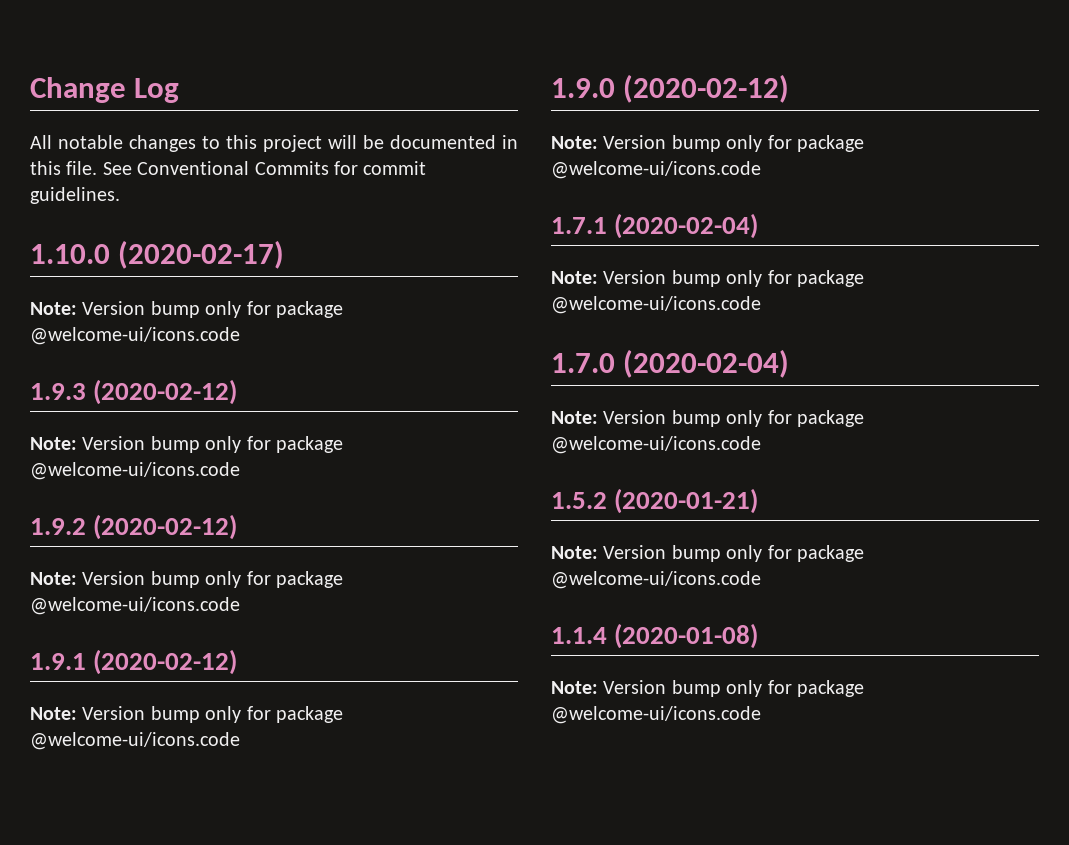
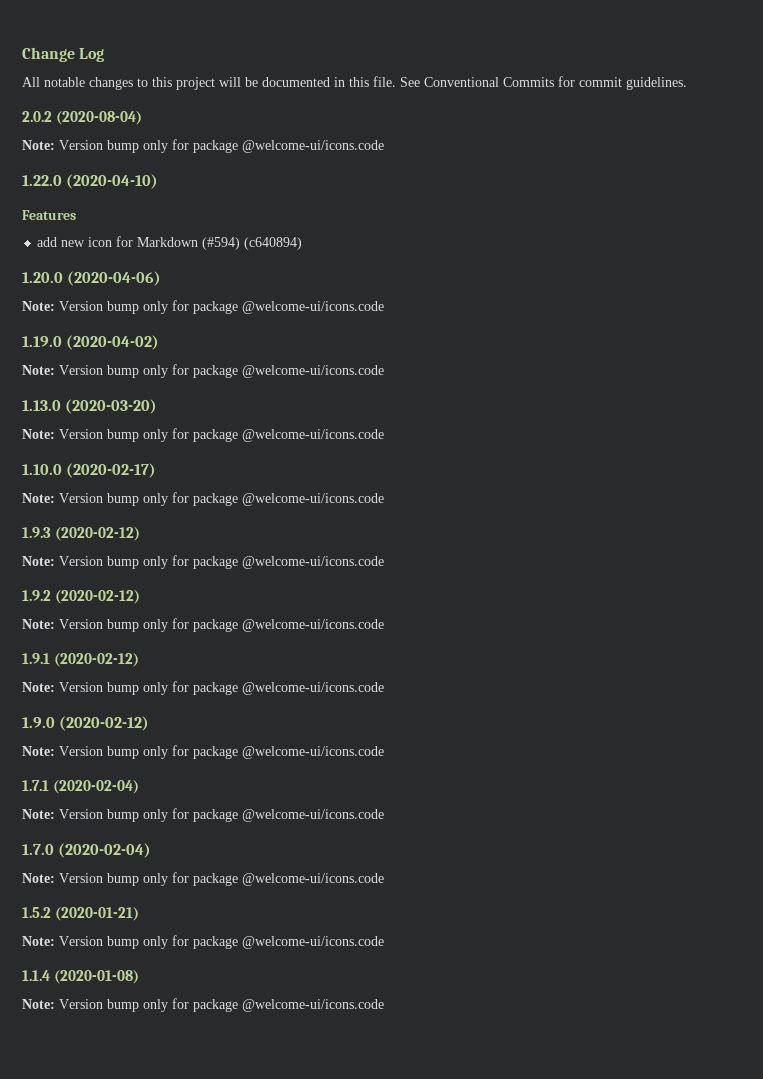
(120, 195) none -> [22,111,143,125] [22,139,384,153] [22,174,159,189] [22,210,76,220] [37,236,303,250] [22,271,162,286] [22,300,384,314] [22,335,160,350] [22,364,384,378] [22,399,158,414] [22,428,384,442] // 2.0.2 (2020-08-04) // Note: Version bump only for package @welcome-ui/icons.code // 1.22.0 (2020-04-10) // Features // add new icon for Markdown (#594) (c640894) // 1.20.0 (2020-04-06) // Note: Version bump only for package @welcome-ui/icons.code // 1.19.0 (2020-04-02) // Note: Version bump only for package @welcome-ui/icons.code // 1.13.0 (2020-03-20) // Note: Version bump only for package @welcome-ui/icons.code

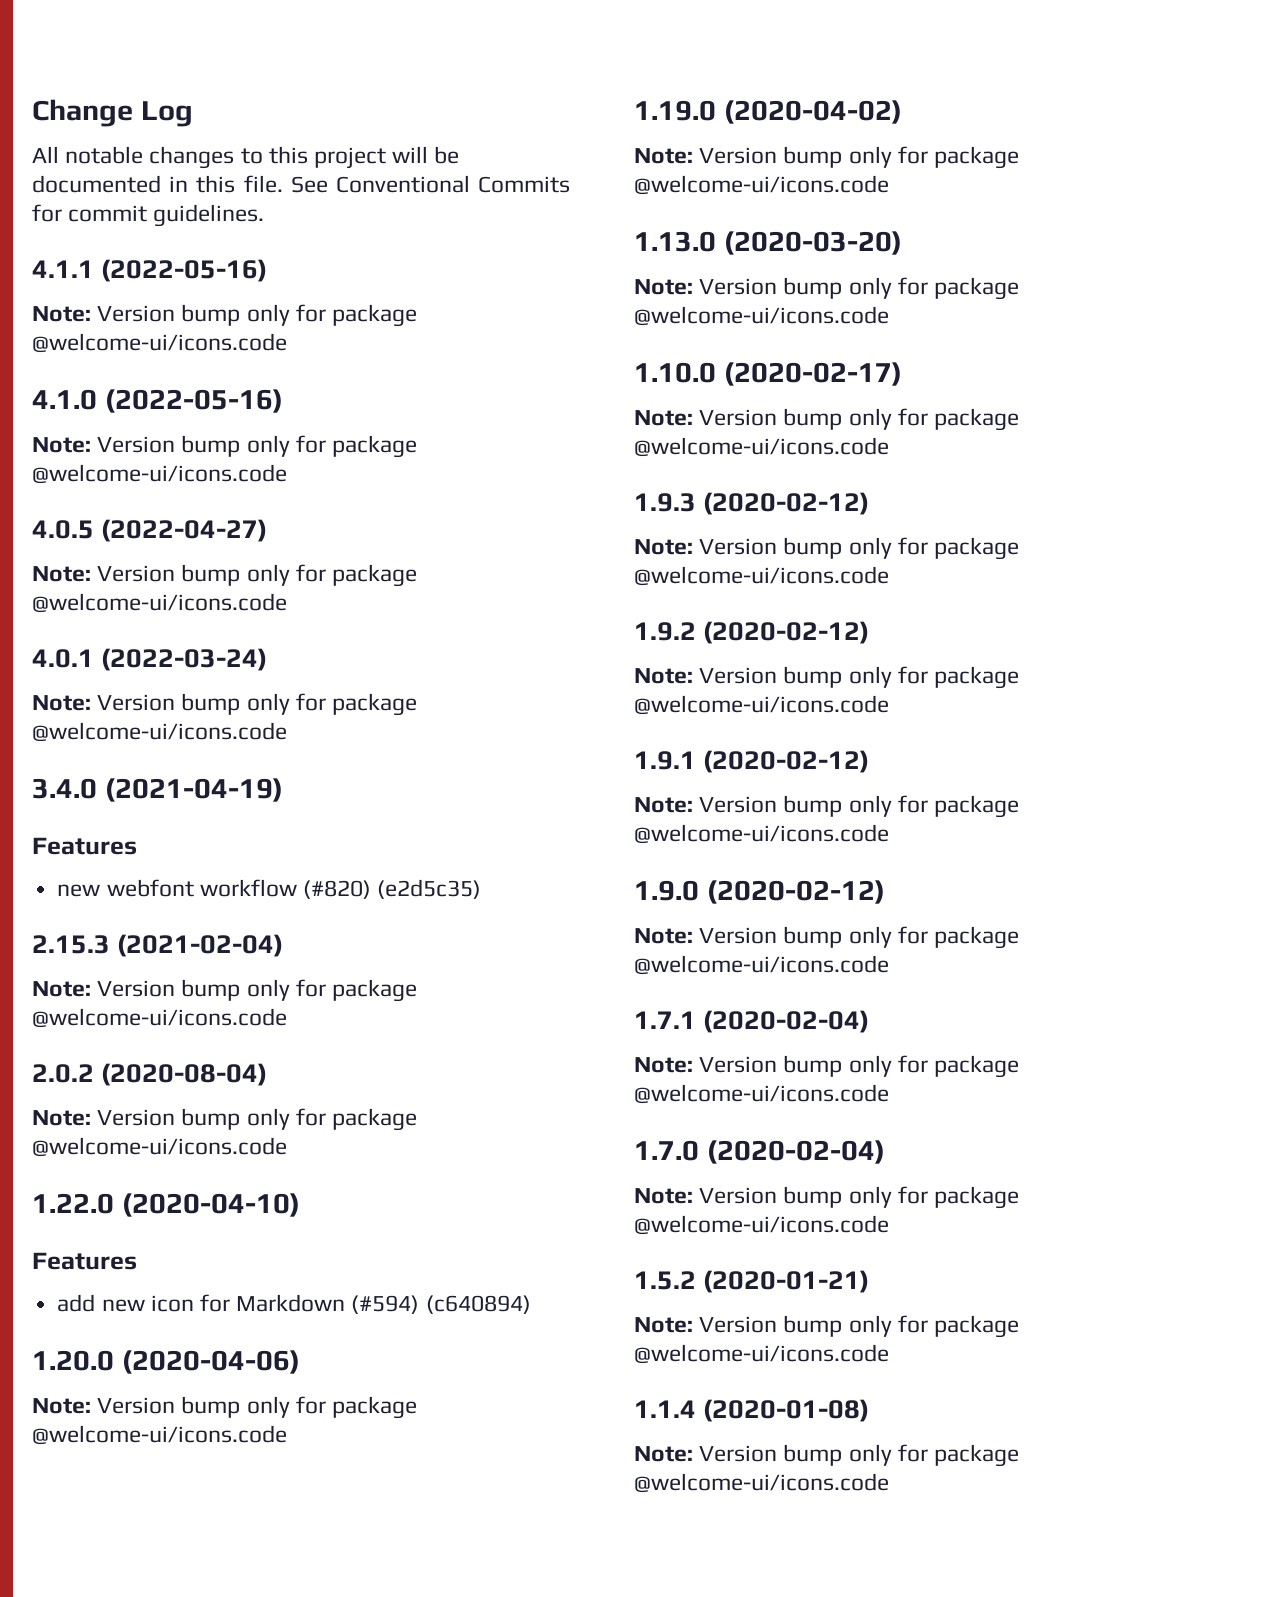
(687, 83) none -> [32,259,268,282] [32,304,418,327] [32,333,287,353] [32,389,283,413] [32,435,418,458] [32,464,287,484] [32,519,268,542] [32,564,418,587] [32,593,287,613] [32,648,268,671] [32,693,418,716] [32,722,287,742] [32,778,283,802] [32,837,137,855] [57,879,482,899] [32,934,284,957] [32,979,418,1002] [32,1008,287,1028] // 4.1.1 (2022-05-16) // Note: Version bump only for package @welcome-ui/icons.code // 4.1.0 (2022-05-16) // Note: Version bump only for package @welcome-ui/icons.code // 4.0.5 (2022-04-27) // Note: Version bump only for package @welcome-ui/icons.code // 4.0.1 (2022-03-24) // Note: Version bump only for package @welcome-ui/icons.code // 3.4.0 (2021-04-19) // Features // new webfont workflow (#820) (e2d5c35) // 2.15.3 (2021-02-04) // Note: Version bump only for package @welcome-ui/icons.code

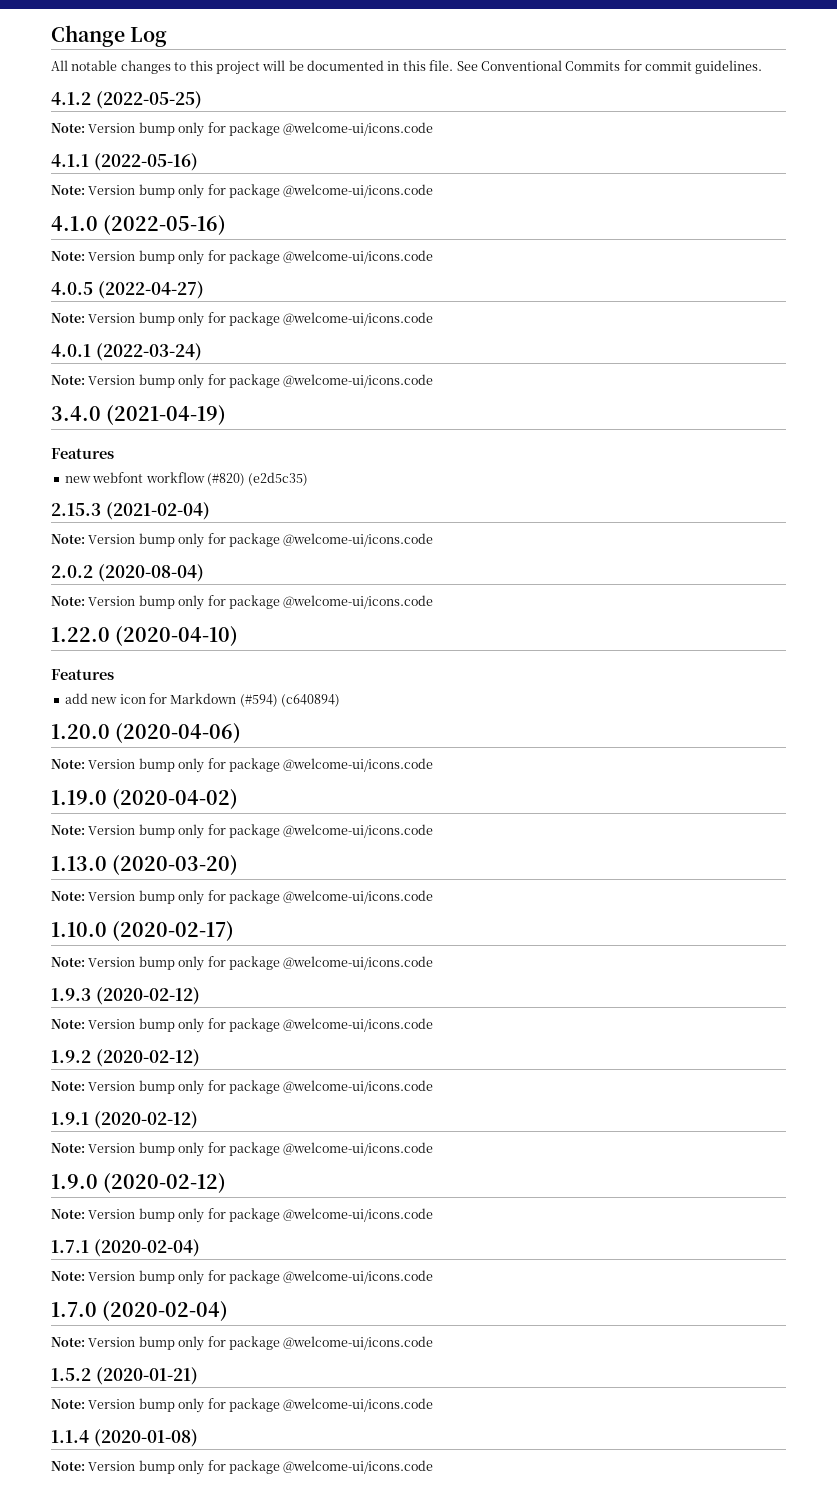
(265, 215) none -> [51,91,202,109] [51,122,434,137] // 4.1.2 (2022-05-25) // Note: Version bump only for package @welcome-ui/icons.code

